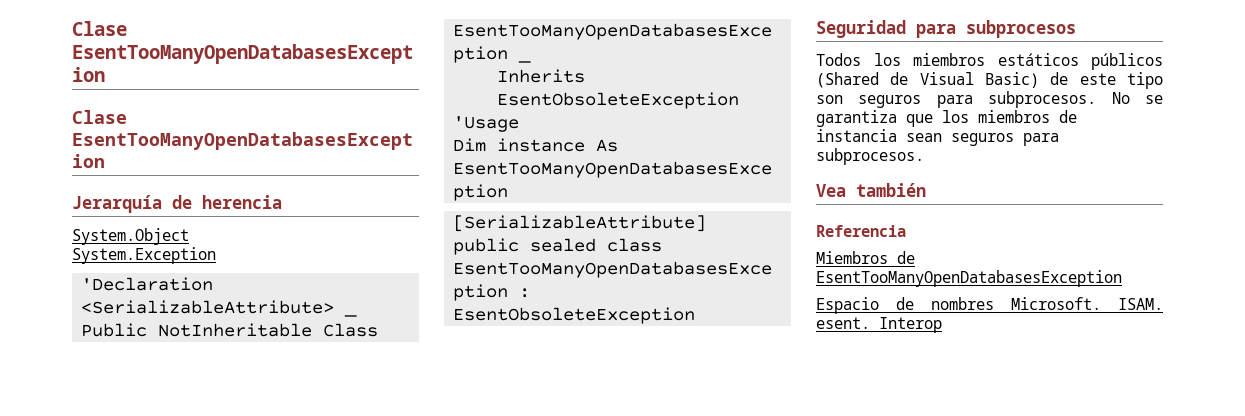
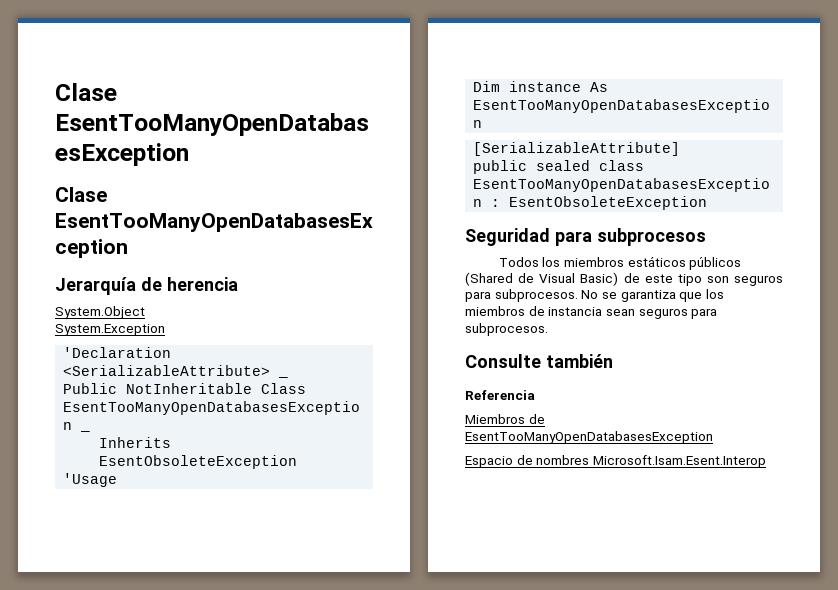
[816,184,846,197] Vea -> [465,354,541,368] Consulte
[1011,297,1163,310] [816,317,942,333] Microsoft. ISAM. esent. Interop -> [592,455,766,468] Microsoft.Isam.Esent.Interop

